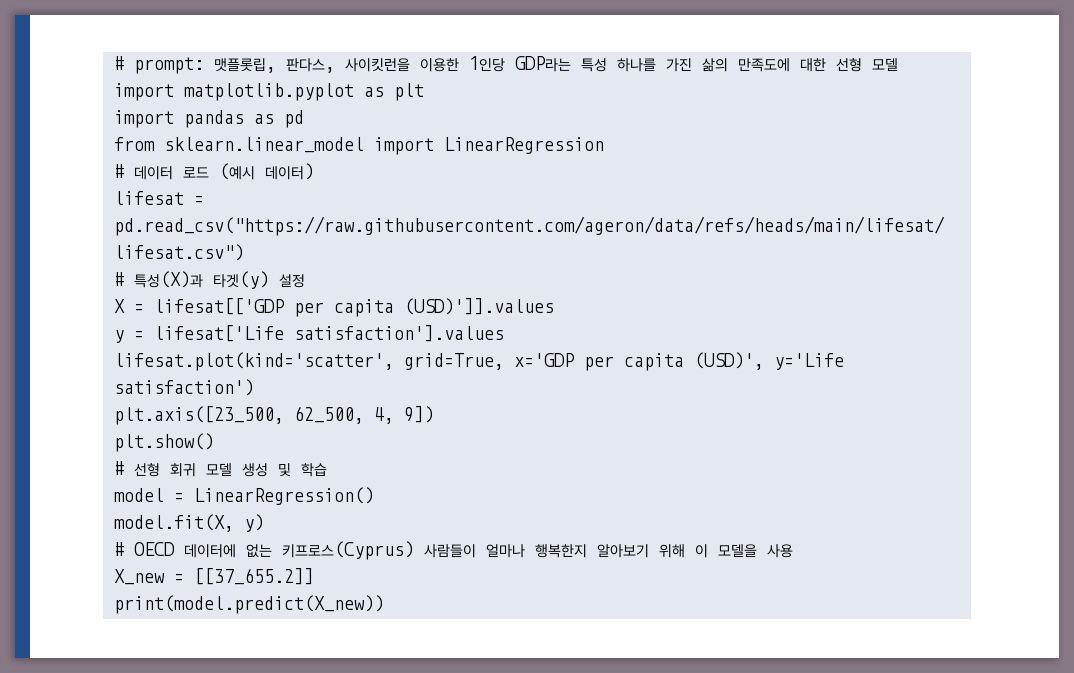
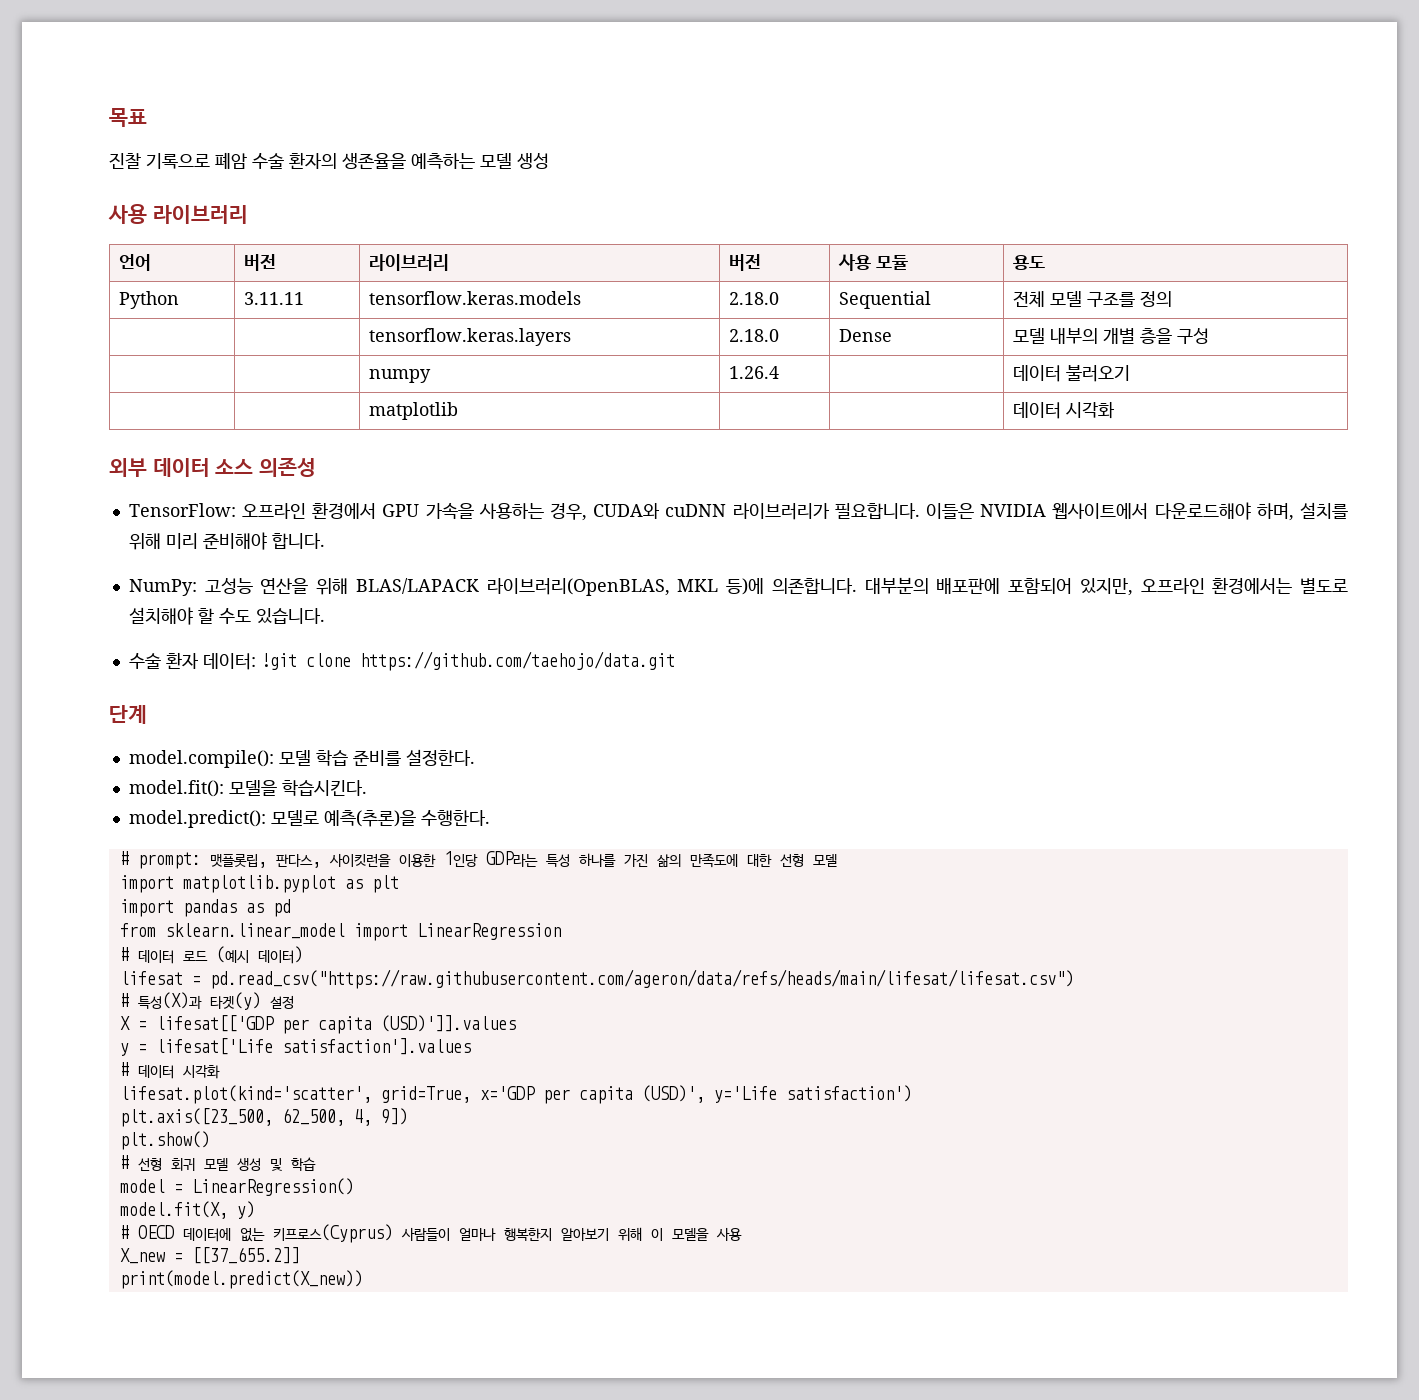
(114, 63) none -> [109,108,147,127] [109,152,549,169] [108,204,248,224] [119,254,152,271] [244,254,277,271] [369,254,450,271] [729,254,762,271] [838,254,909,271] [1013,255,1046,270] [119,291,180,309] [244,292,305,305] [369,291,582,305] [729,292,780,305] [839,291,932,309] [1013,291,1173,307] [369,328,572,346] [729,329,780,342] [839,329,893,342] [1013,328,1210,344] [369,369,432,383] [729,366,780,379] [1013,365,1131,382] [369,402,459,420] [1013,401,1116,419] [109,457,317,477] [128,502,1349,521] [128,532,325,550] [128,577,1348,596] [128,607,325,625] [128,651,675,671] [109,705,147,724] [128,749,475,768] [128,780,367,797] [128,810,490,828] 목표 // 진찰 기록으로 폐암 수술 환자의 생존율을 예측하는 모델 생성 // 사용 라이브러리 // 언어 | 버전 | 라이브러리 | 버전 | 사용 모듈 | 용도 // Python | 3.11.11 | tensorflow.keras.models | 2.18.0 | Sequential | 전체 모델 구조를 정의 // | | tensorflow.keras.layers | 2.18.0 | Dense | 모델 내부의 개별 층을 구성 // | | numpy | 1.26.4 | | 데이터 불러오기 // | | matplotlib | | | 데이터 시각화 // 외부 데이터 소스 의존성 // TensorFlow: 오프라인 환경에서 GPU 가속을 사용하는 경우, CUDA와 cuDNN 라이브러리가 필요합니다. 이들은 NVIDIA 웹사이트에서 다운로드해야 하며, 설치를 위해 미리 준비해야 합니다. // NumPy: 고성능 연산을 위해 BLAS/LAPACK 라이브러리(OpenBLAS, MKL 등)에 의존합니다. 대부분의 배포판에 포함되어 있지만, 오프라인 환경에서는 별도로 설치해야 할 수도 있습니다. // 수술 환자 데이터: !git clone https://github.com/taehojo/data.git // 단계 // model.compile(): 모델 학습 준비를 설정한다. // model.fit(): 모델을 학습시킨다. // model.predict(): 모델로 예측(추론)을 수행한다. //
(505, 333) none -> [119,1062,220,1079] // # 데이터 시각화

